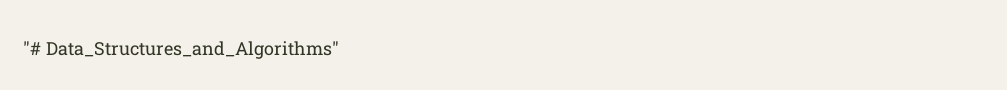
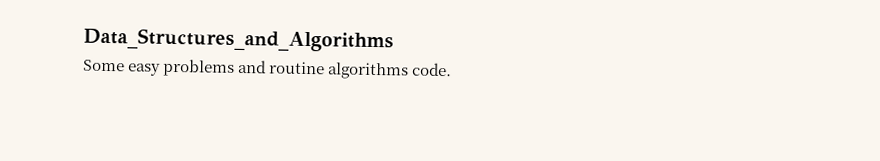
[23,41,339,59] "# Data_Structures_and_Algorithms" -> [83,27,394,53] [83,58,453,80] Data_Structures_and_Algorithms // Some easy problems and routine algorithms code.

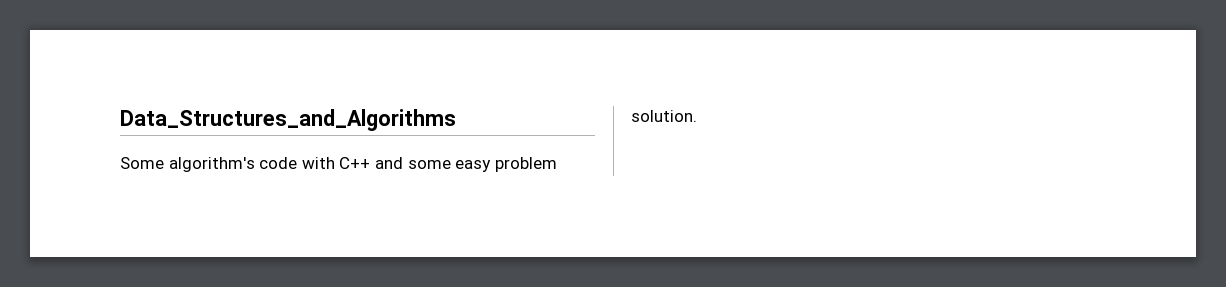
[128,58,453,80] easy problems and routine algorithms code. -> [168,157,557,172] [631,110,697,122] algorithm's code with C++ and some easy problem solution.

